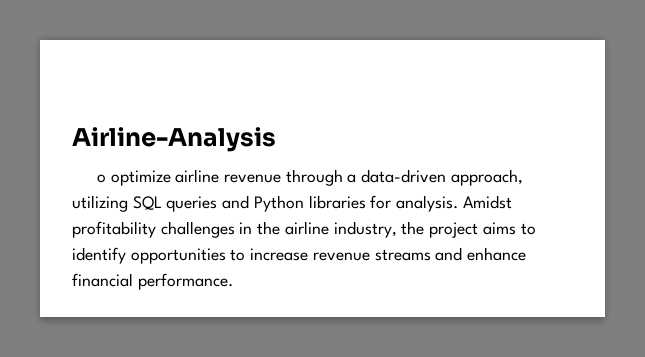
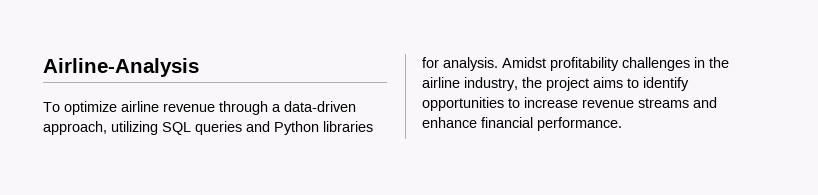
[96,174,106,183] o -> [43,102,60,112] To

